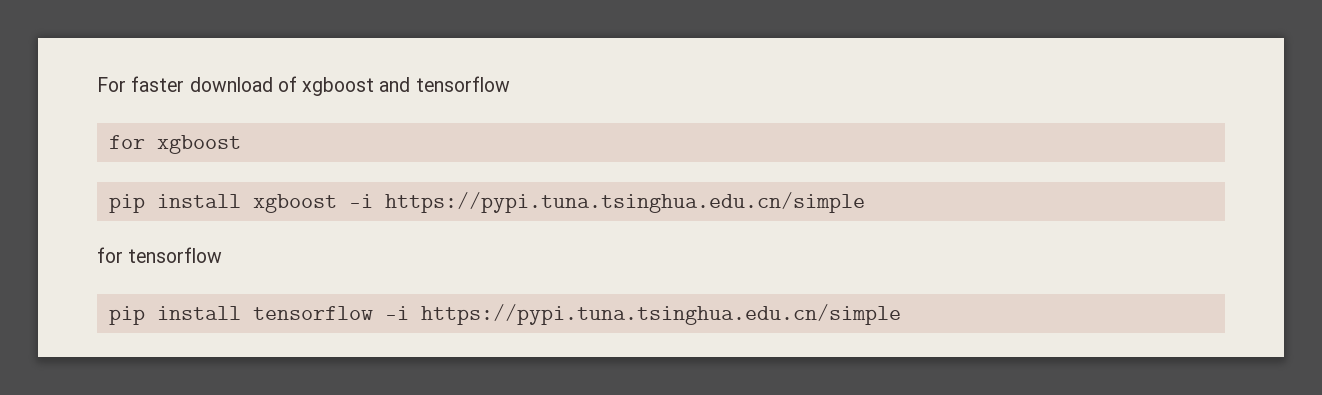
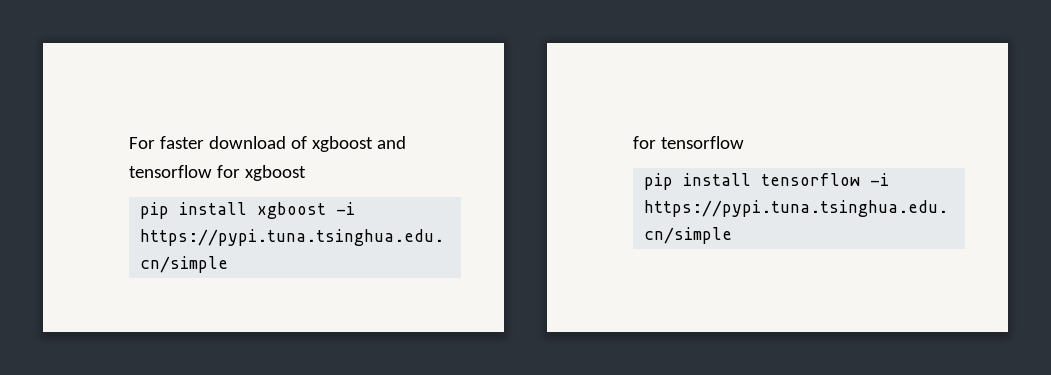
(510, 84) // -> (212, 171) none

